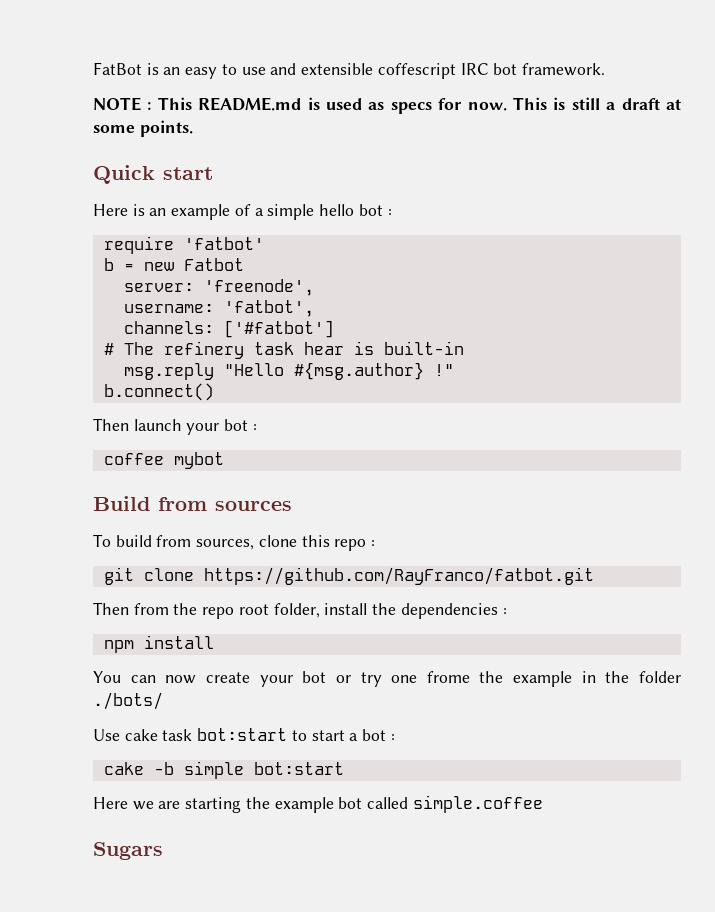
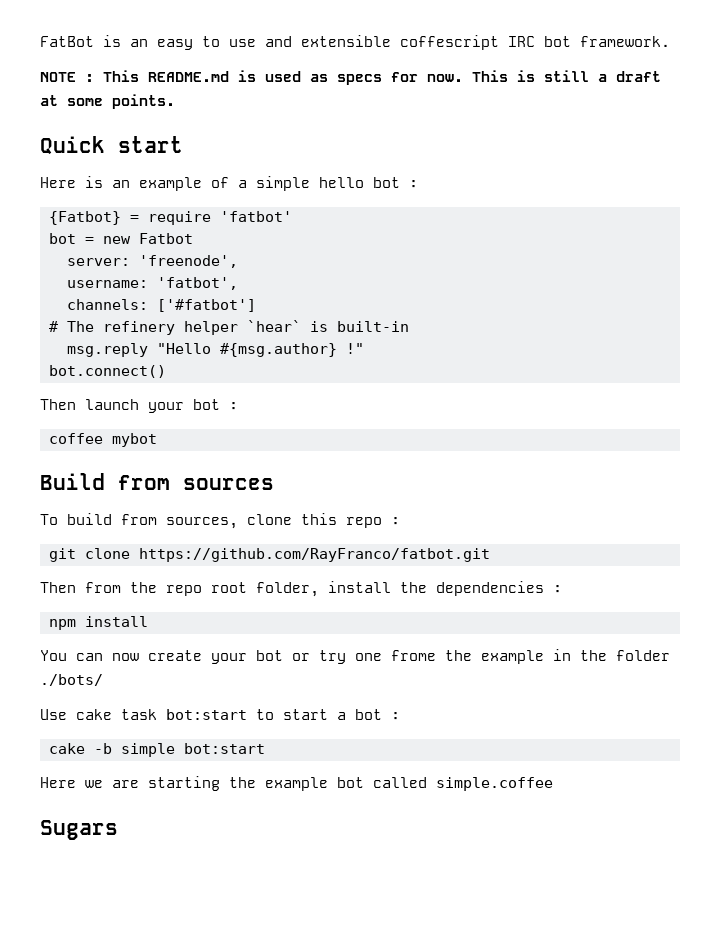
(392, 212) none -> [49,211,139,225] {Fatbot} =
[103,258,114,271] b -> [49,233,76,244] bot
[253,342,344,355] task hear -> [184,320,301,335] helper `hear`
[103,383,214,401] b.connect() -> [49,365,166,378] bot.connect()

